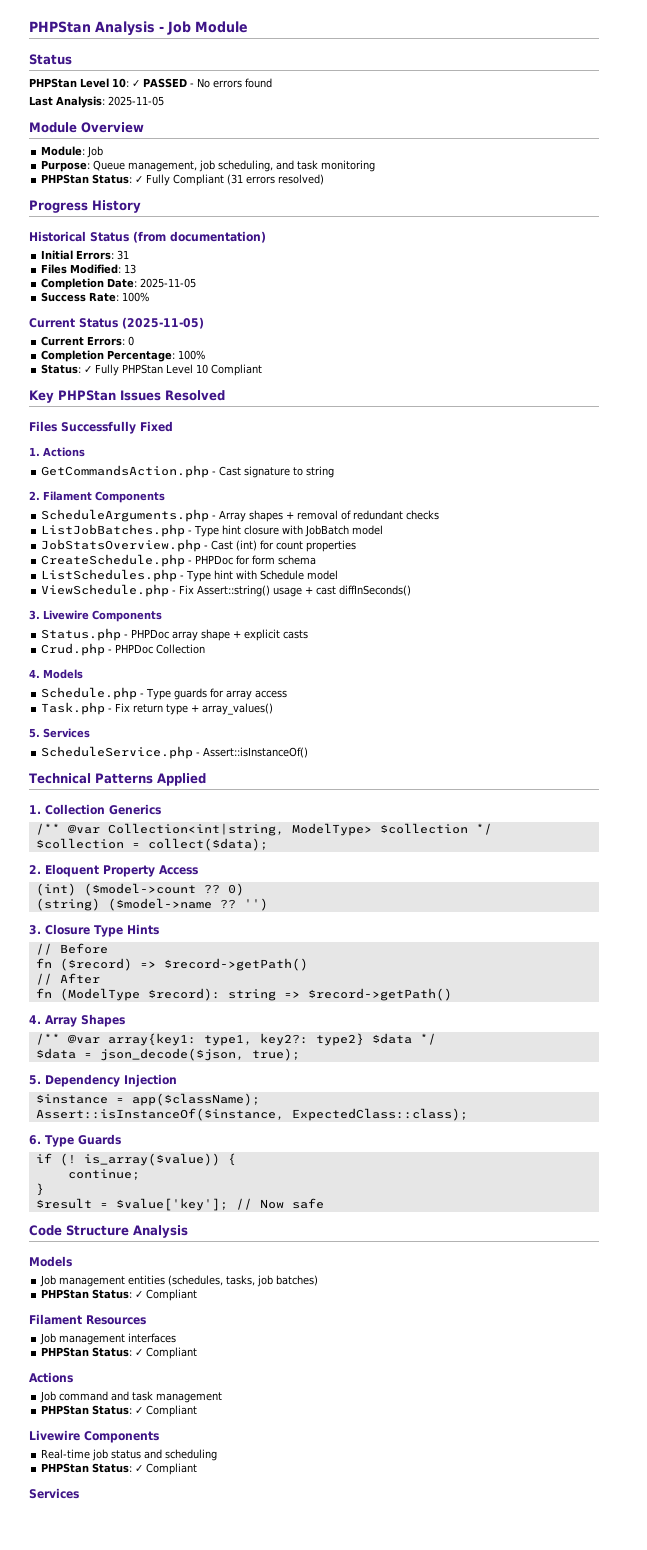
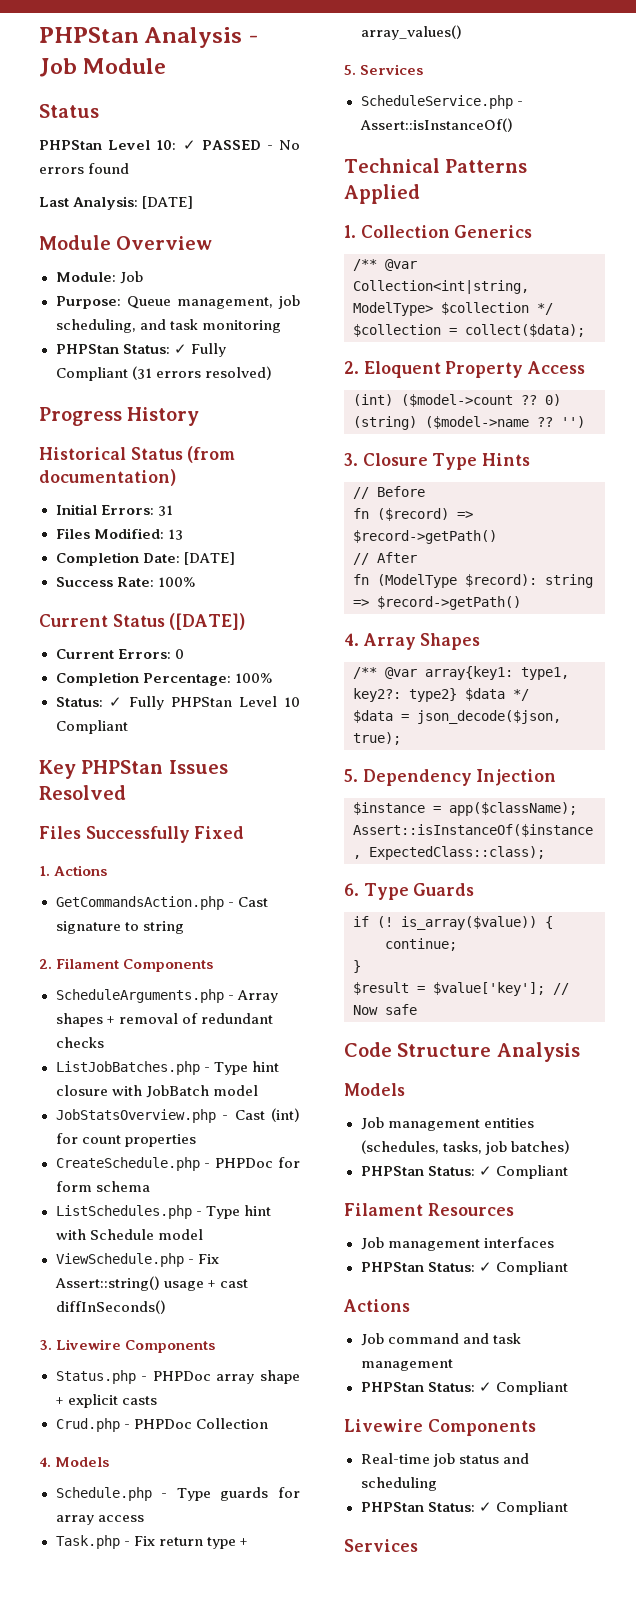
[108,96,164,106] 2025-11-05 -> [142,196,194,209] [DATE]
[140,278,197,288] 2025-11-05 -> [183,552,235,565] [DATE]
[122,317,204,329] (2025-11-05) -> [169,613,246,630] ([DATE])

